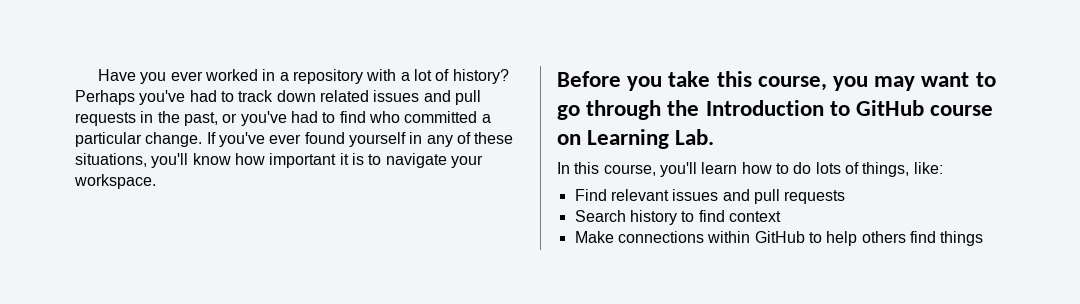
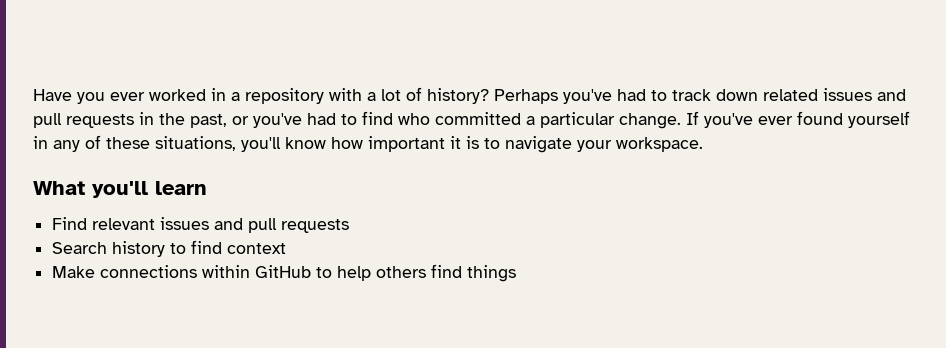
[557,71,996,91] [557,100,994,120] [557,129,715,149] [557,162,943,177] Before you take this course, you may want to go through the Introduction to GitHub course on Learning Lab. // In this course, you'll learn how to do lots of things, like: -> [33,181,207,198] What you'll learn

